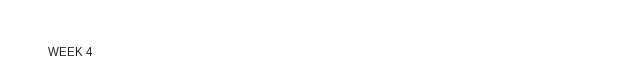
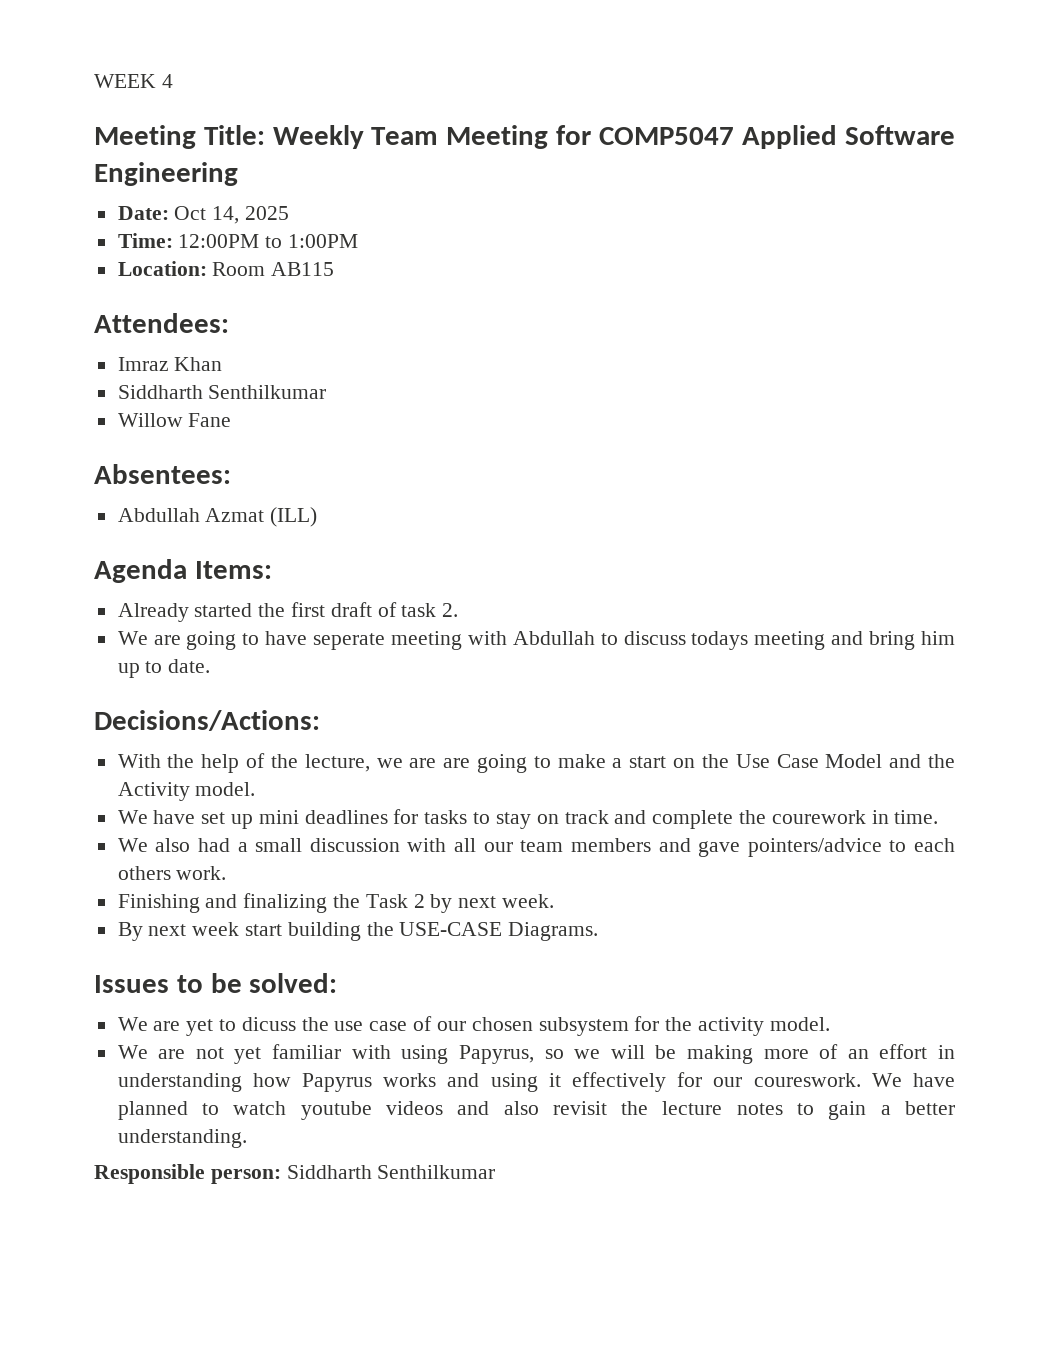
(94, 51) none -> [94,125,955,149] [94,162,238,186] [117,206,290,224] [117,233,359,248] [117,261,335,276] [94,313,229,333] [117,357,223,371] [117,385,327,399] [117,413,232,427] [94,464,231,484] [117,507,318,527] [94,559,272,583] [117,602,459,622] [117,631,955,650] [117,659,211,678] [94,710,320,731] [117,753,955,773] [117,782,256,801] [117,809,939,829] [117,838,955,857] [117,866,227,880] [117,893,555,913] [117,922,599,941] [94,973,338,993] [117,1016,830,1036] [117,1044,956,1064] [117,1072,955,1092] [117,1101,956,1120] [117,1129,247,1148] [94,1164,496,1184] // Meeting Title: Weekly Team Meeting for COMP5047 Applied Software Engineering // Date: Oct 14, 2025 // Time: 12:00PM to 1:00PM // Location: Room AB115 // Attendees: // Imraz Khan // Siddharth Senthilkumar // Willow Fane // Absentees: // Abdullah Azmat (ILL) // Agenda Items: // Already started the first draft of task 2. // We are going to have seperate meeting with Abdullah to discuss todays meeting and bring him up to date. // Decisions/Actions: // With the help of the lecture, we are are going to make a start on the Use Case Model and the Activity model. // We have set up mini deadlines for tasks to stay on track and complete the courework in time. // We also had a small discussion with all our team members and gave pointers/advice to each others work. // Finishing and finalizing the Task 2 by next week. // By next week start building the USE-CASE Diagrams. // Issues to be solved: // We are yet to dicuss the use case of our chosen subsystem for the activity model. // We are not yet familiar with using Papyrus, so we will be making more of an effort in understanding how Papyrus works and using it effectively for our coureswork. We have planned to watch youtube videos and also revisit the lecture notes to gain a better understanding. // Responsible person: Siddharth Senthilkumar

